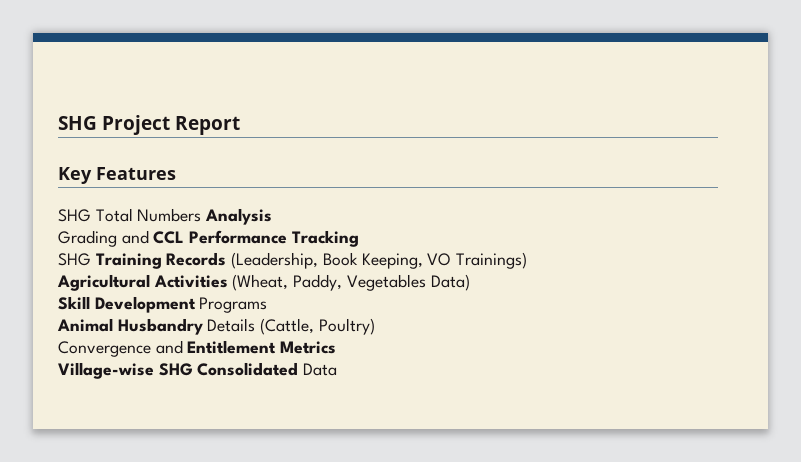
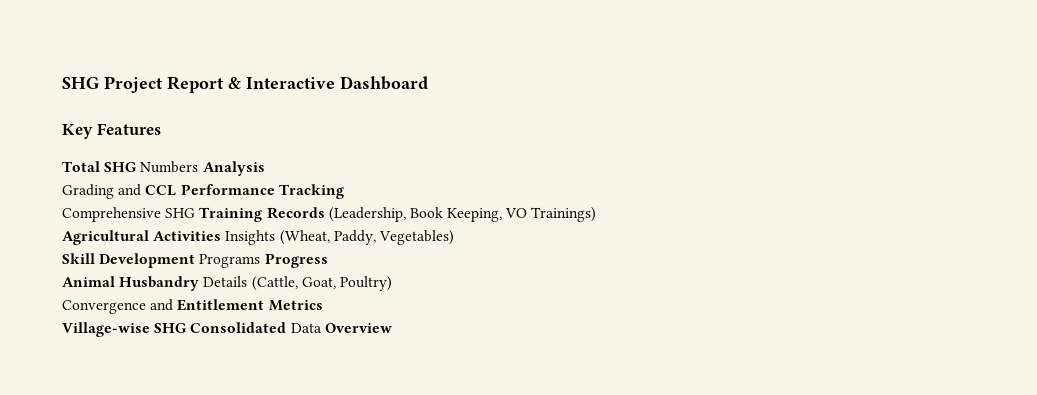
(241, 125) none -> [228,76,428,90] & Interactive Dashboard
[58,208,133,222] SHG Total -> [62,161,137,172] Total SHG
(359, 238) none -> [62,207,161,222] Comprehensive
(228, 281) none -> [225,230,276,245] Insights
[346,274,470,291] Vegetables Data) -> [378,230,454,245] Vegetables)
(268, 305) none -> [264,253,328,268] Progress
(315, 326) none -> [301,277,336,289] Goat,
(338, 369) none -> [324,323,392,333] Overview

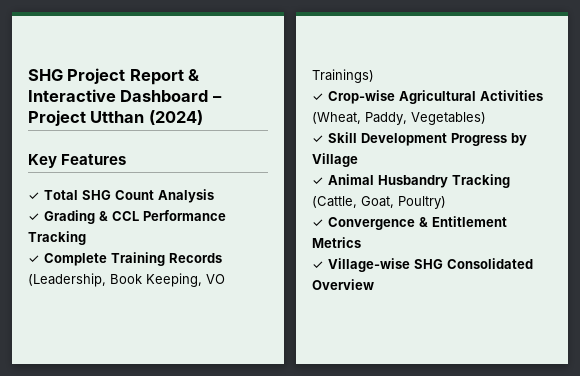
(428, 83) none -> [212,96,222,102] [28,110,203,126] – Project Utthan (2024)
(161, 129) none -> [28,192,40,200] ✓
[140,161,199,173] Numbers -> [115,190,154,200] Count
[62,184,142,199] Grading and -> [28,210,108,224] ✓ Grading &
[62,207,196,222] Comprehensive SHG -> [28,253,107,266] ✓ Complete
(597, 214) none -> [312,90,395,104] ✓ Crop-wise
[225,230,276,245] Insights -> (543, 95) none
(454, 237) none -> [312,135,324,143] ✓
[199,254,261,268] Programs -> (447, 139) none
(328, 260) // -> [511,133,527,146] [312,153,358,167] [312,177,324,185] by Village // ✓
[203,276,248,287] Details -> [452,174,510,188] Tracking
[62,299,174,314] Convergence and -> [312,217,428,230] ✓ Convergence &
(323, 305) none -> [312,261,324,269] ✓
[290,323,322,333] Data -> (533, 263) none

